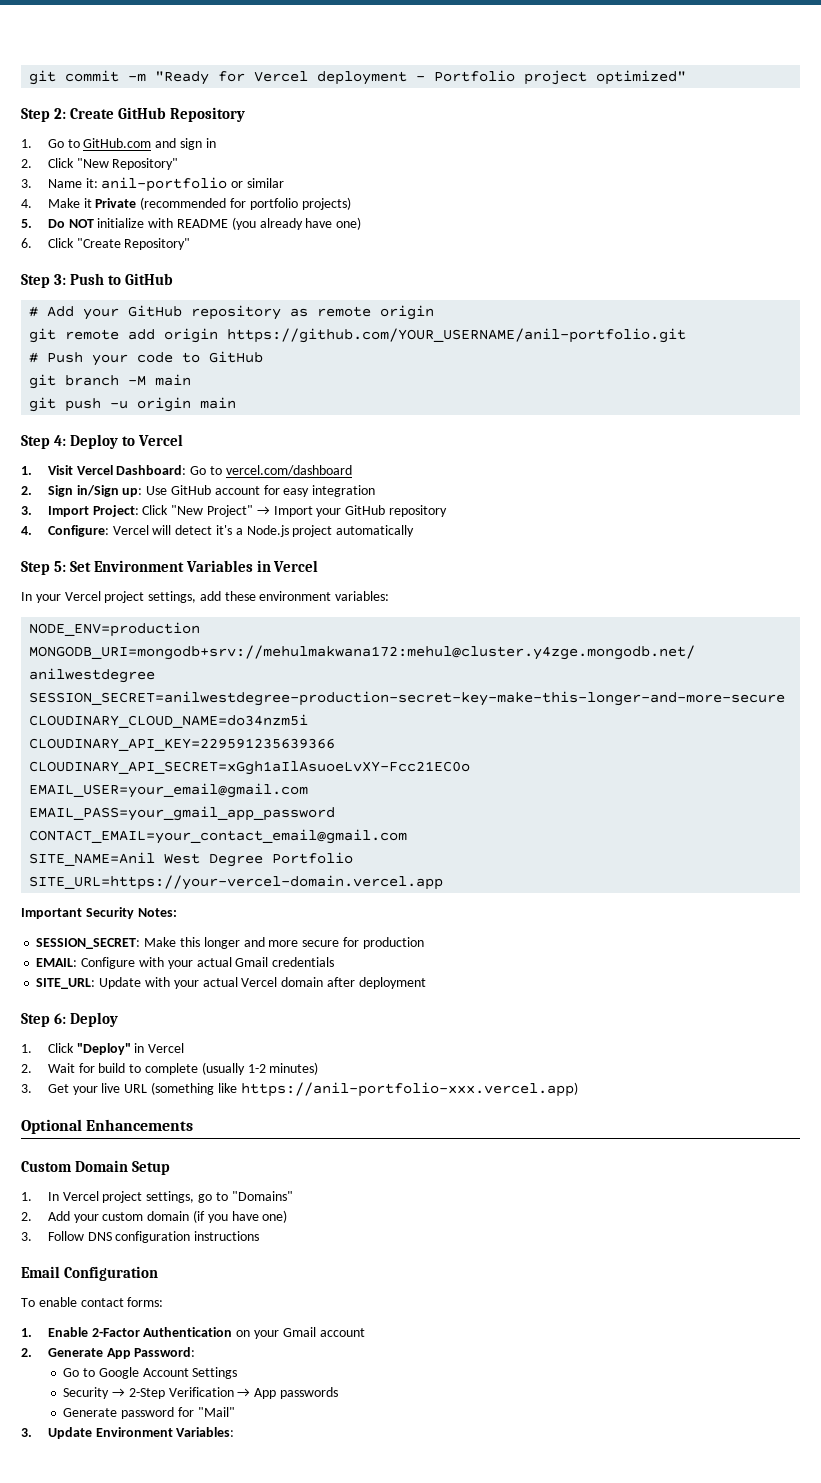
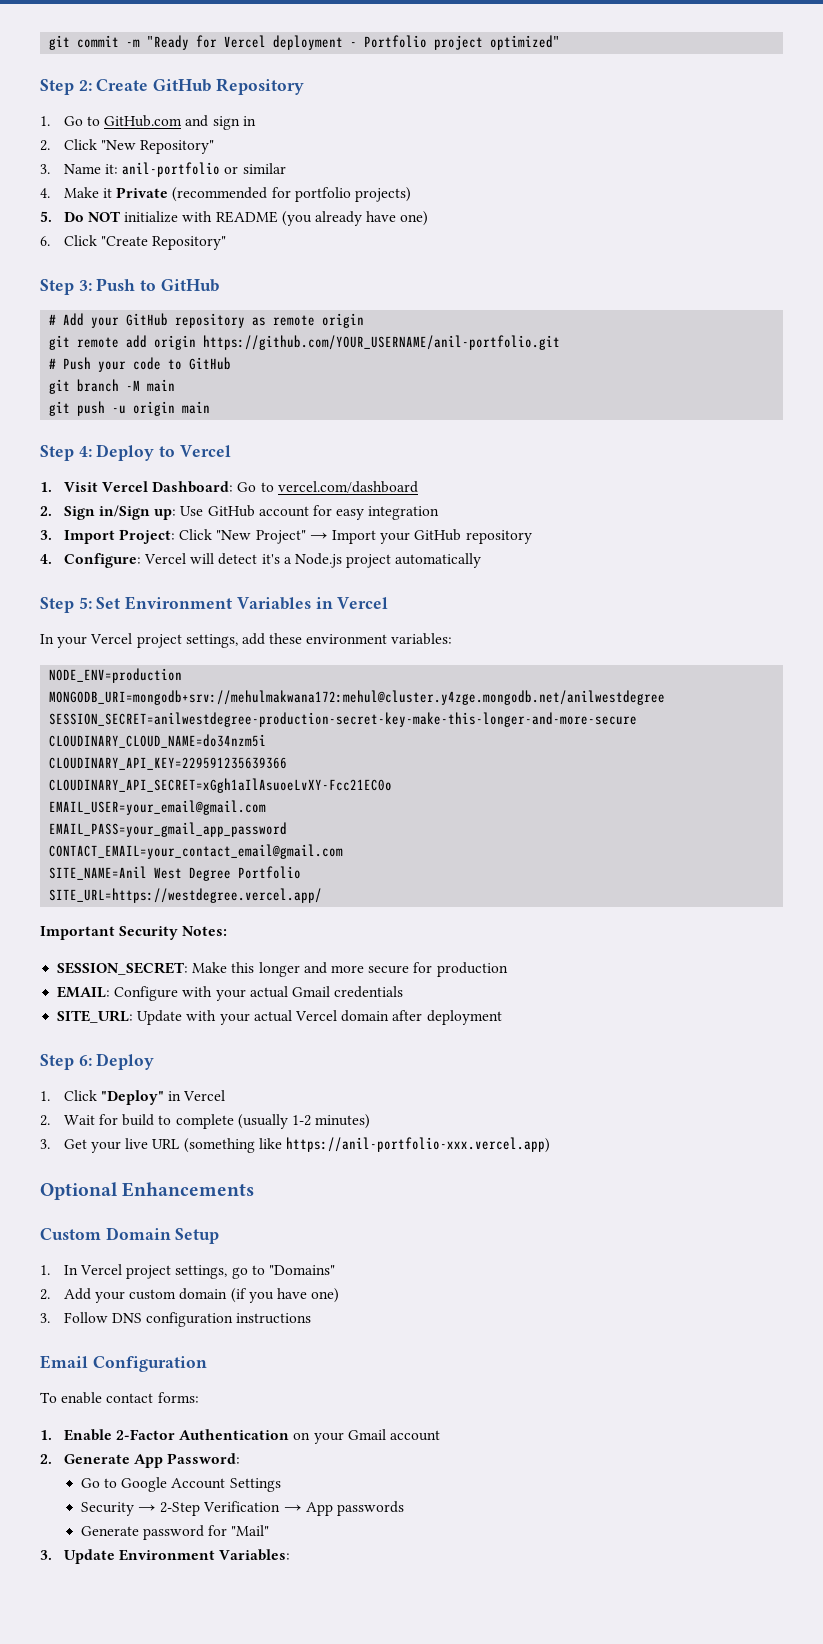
[29,875,444,890] SITE_URL=https://your-vercel-domain.vercel.app -> [49,888,323,903] SITE_URL=https://westdegree.vercel.app/

